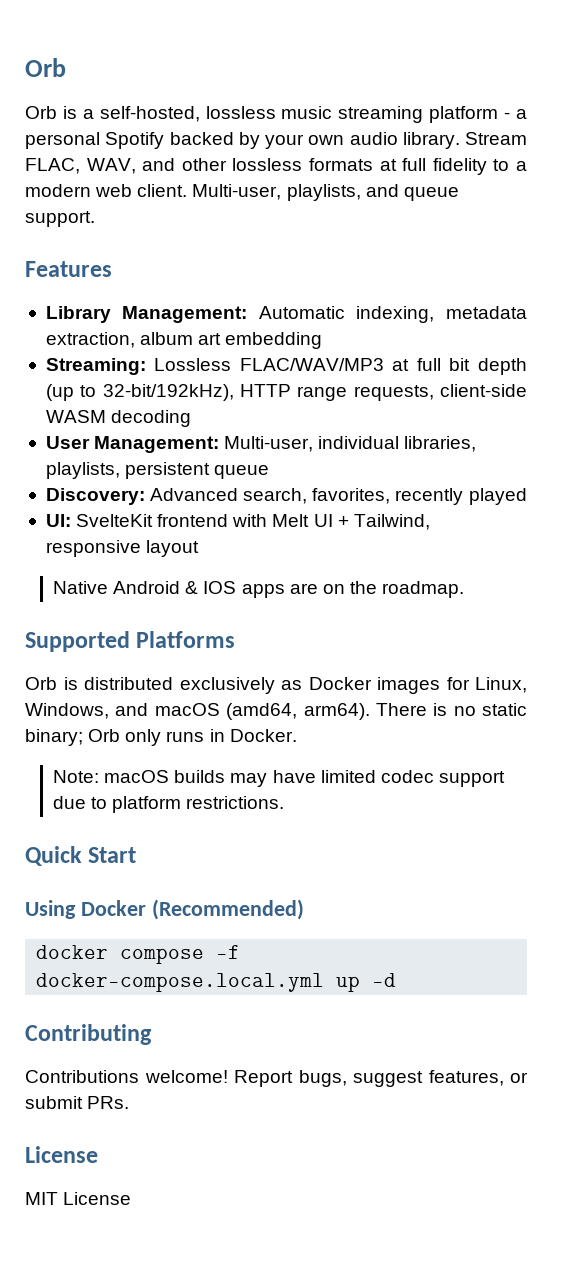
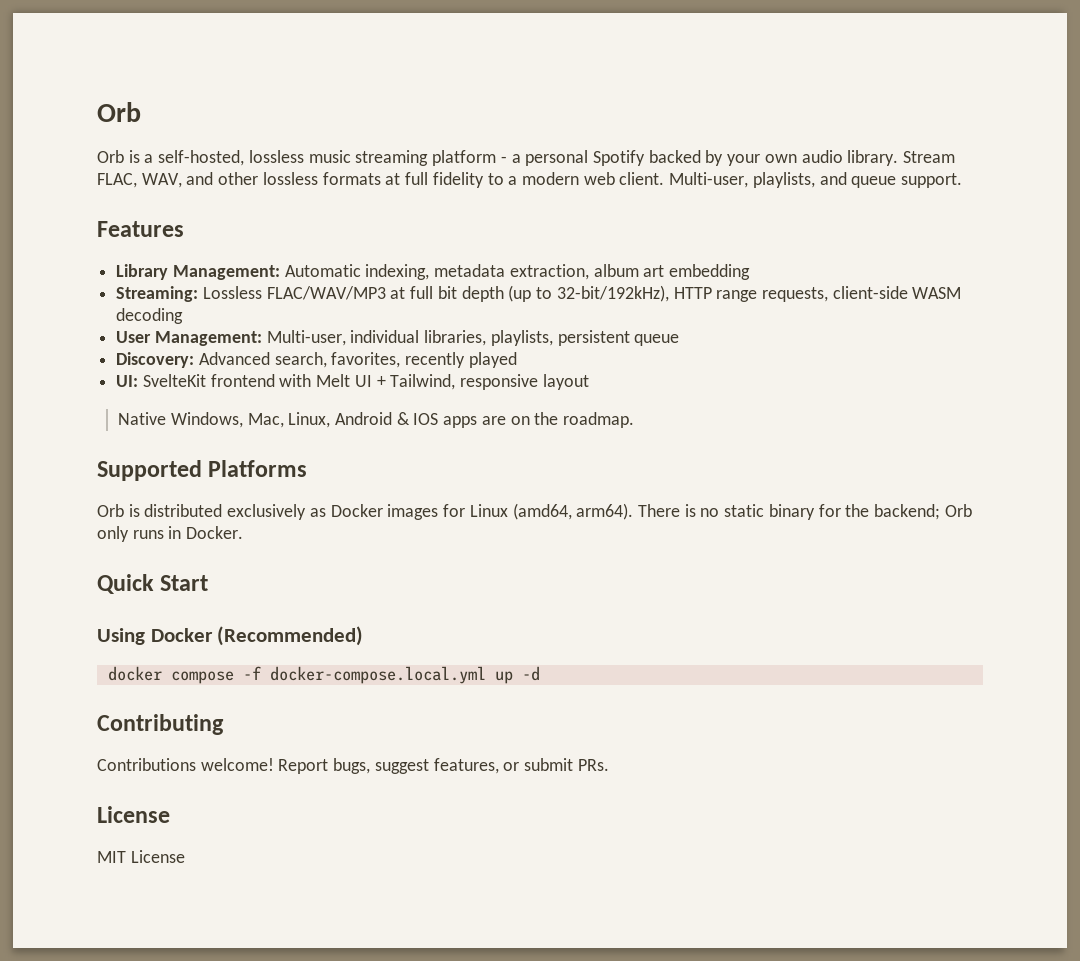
(109, 587) none -> [170,412,331,428] Windows, Mac, Linux,
[475,677,527,693] [25,703,220,719] Linux, Windows, and macOS -> [469,504,508,517] Linux
[25,729,83,746] binary; -> [768,504,941,520] binary for the backend;
[53,770,505,787] [53,796,285,813] // Note: macOS builds may have limited codec support due to platform restrictions. -> (244, 532) none

